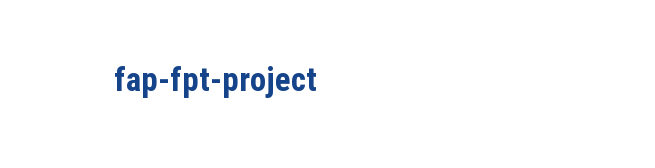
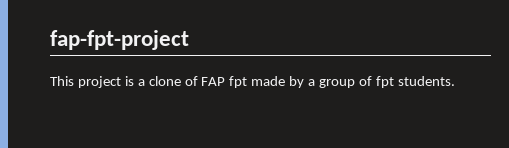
(317, 82) none -> [50,76,455,88] // This project is a clone of FAP fpt made by a group of fpt students.

